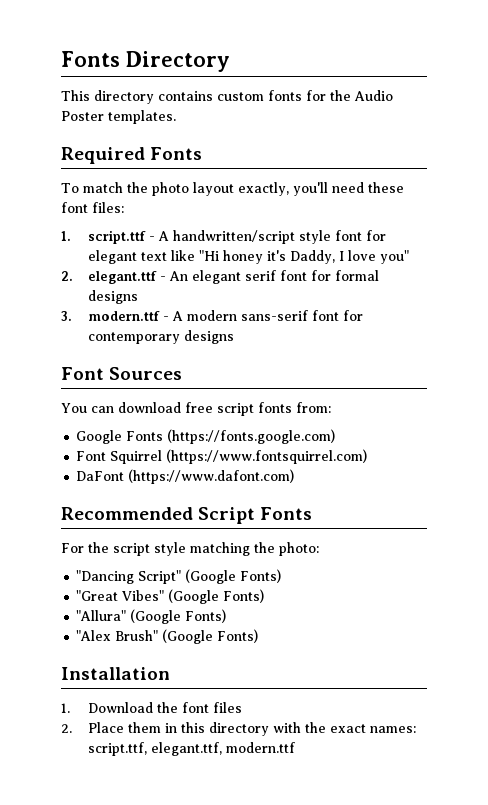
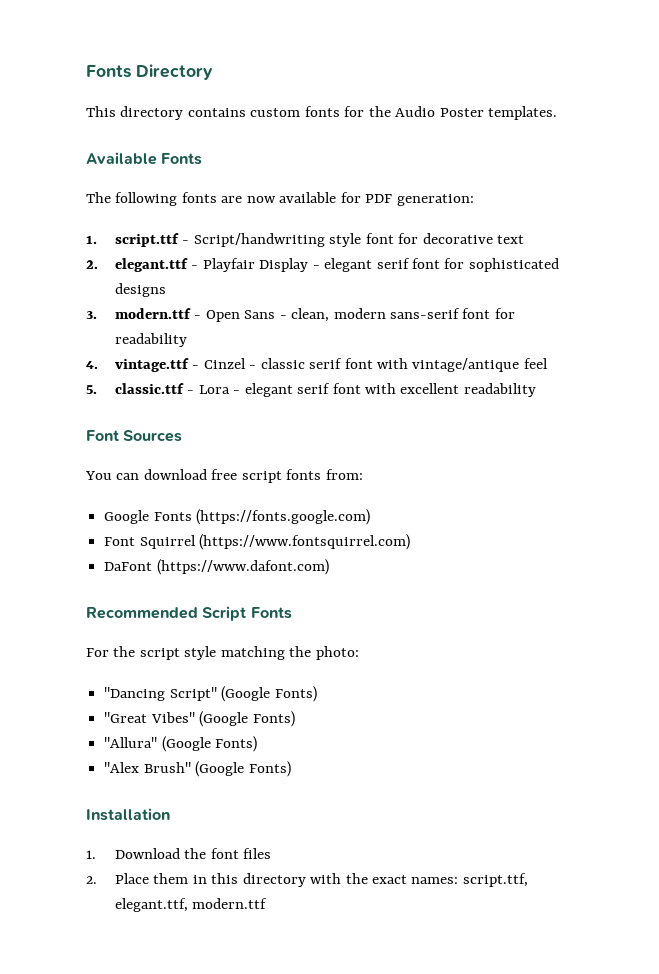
[61,147,203,164] [61,182,404,196] [61,202,124,213] Required Fonts // To match the photo layout exactly, you'll need these font files: -> [86,152,203,165] [86,192,474,206] Available Fonts // The following fonts are now available for PDF generation:
[157,230,295,244] A handwritten/script -> [193,233,325,247] Script/handwriting
[87,250,137,264] elegant -> [422,233,493,244] decorative
[170,250,409,264] like "Hi honey it's Daddy, I love you" -> (525, 239) none
[168,271,188,281] An -> [202,258,320,272] Playfair Display -
[334,270,379,281] formal -> [468,258,559,272] sophisticated
[171,310,363,321] [87,330,234,344] A modern sans-serif font for contemporary designs -> [205,308,515,322] [114,333,187,347] [86,358,548,372] [86,383,536,397] Open Sans - clean, modern sans-serif font for readability // 4. vintage.ttf - Cinzel - classic serif font with vintage/antique feel // 5. classic.ttf - Lora - elegant serif font with excellent readability

